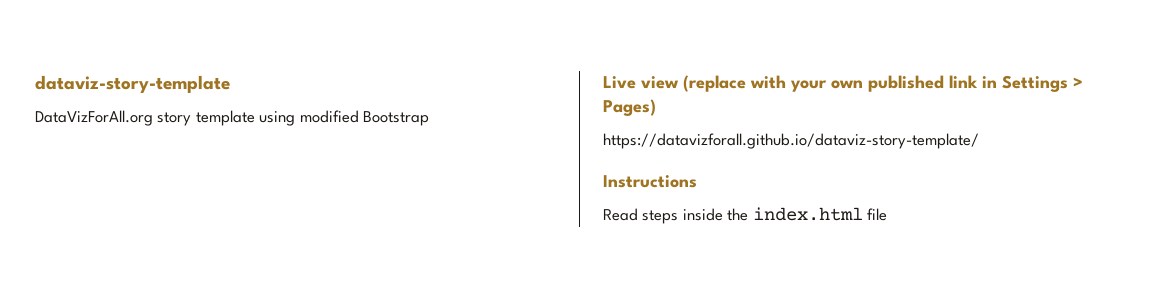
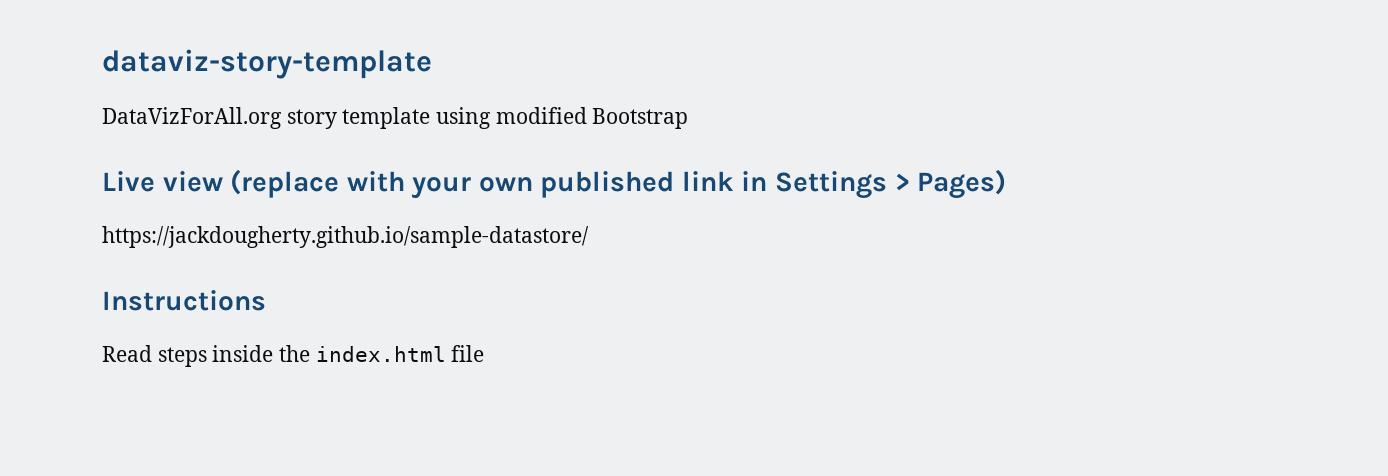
[603,133,979,149] https://datavizforall.github.io/dataviz-story-template/ -> [102,226,589,248] https://jackdougherty.github.io/sample-datastore/

